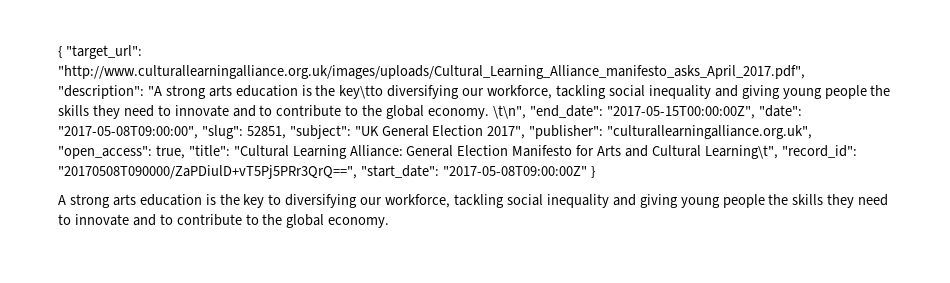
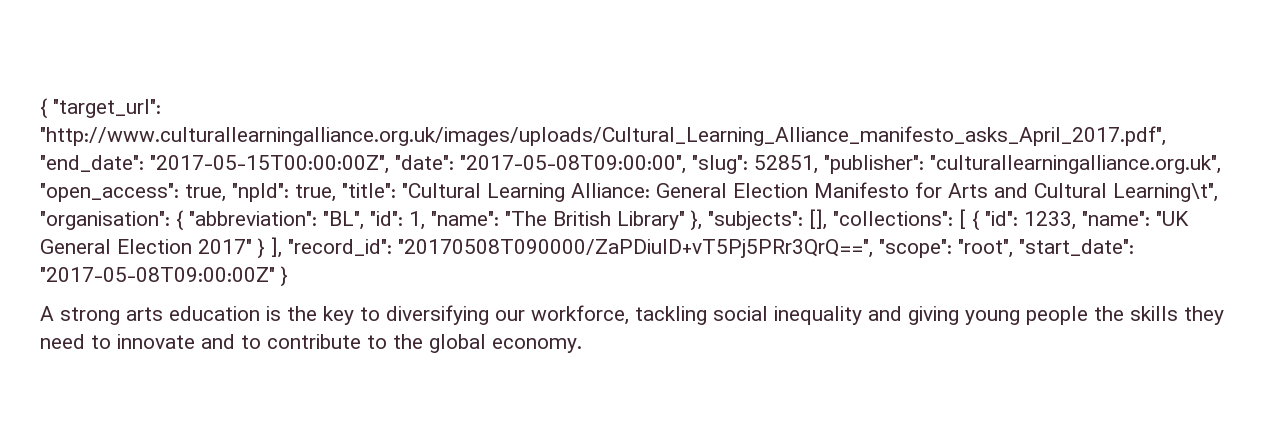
[58,85,891,99] [58,105,526,119] "description": "A strong arts education is the key\tto diversifying our workforce, tackling social inequality and giving young people the skills they need to innovate and to contribute to the global economy. \t\n", -> (1166, 136) none
[289,125,526,139] "subject": "UK General Election 2017", -> (818, 164) none
(185, 152) none -> [232,183,336,202] "npld": true,
[781,145,857,158] [58,165,357,179] "record_id": "20170508T090000/ZaPDiulD+vT5Pj5PRr3QrQ==", -> [40,209,1189,231] [40,237,1013,259] "organisation": { "abbreviation": "BL", "id": 1, "name": "The British Library" }, "subjects": [], "collections": [ { "id": 1233, "name": "UK General Election 2017" } ], "record_id": "20170508T090000/ZaPDiulD+vT5Pj5PRr3QrQ==", "scope": "root",

